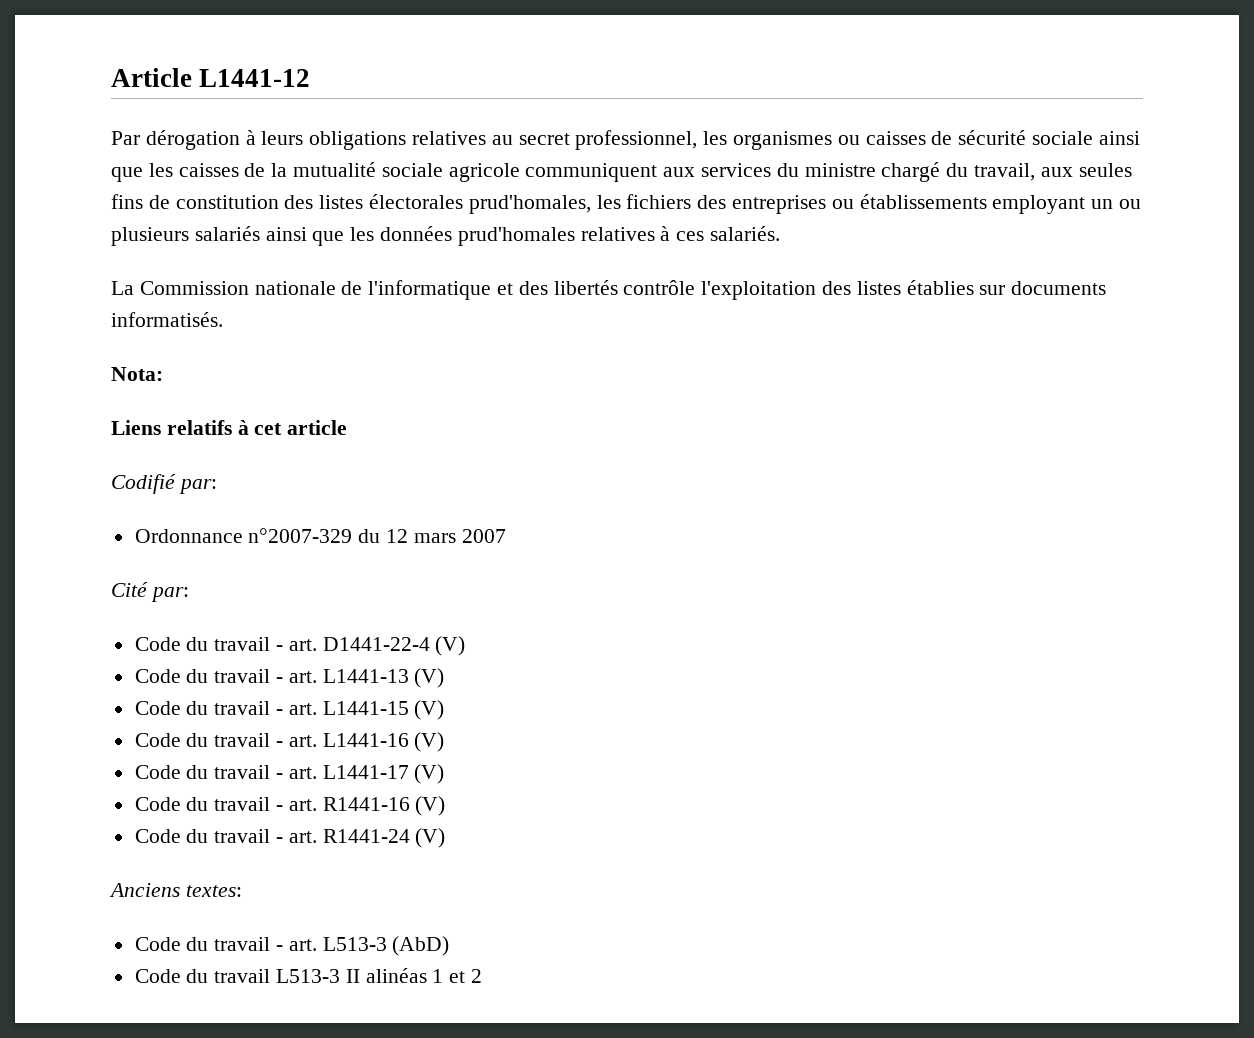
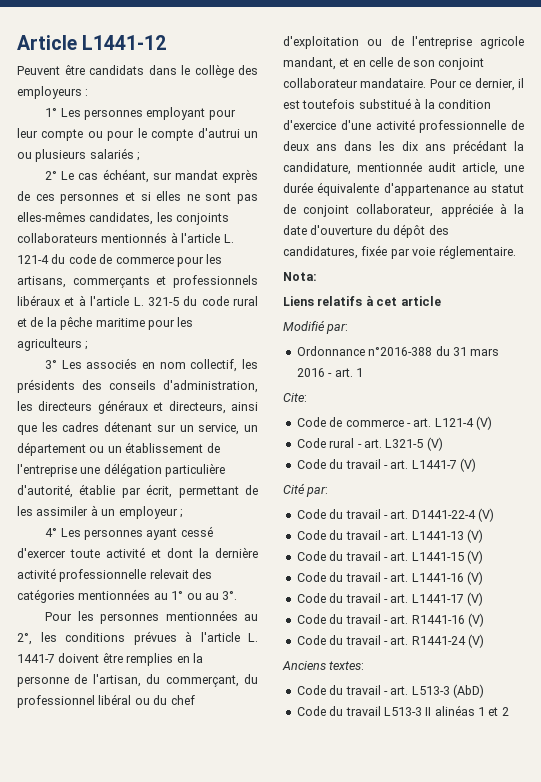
[111,130,1140,150] [111,162,1132,182] [111,194,1142,214] [111,226,781,246] [111,280,1107,300] [111,312,223,327] Par dérogation à leurs obligations relatives au secret professionnel, les organismes ou caisses de sécurité sociale ainsi que les caisses de la mutualité sociale agricole communiquent aux services du ministre chargé du travail, aux seules fins de constitution des listes électorales prud'homales, les fichiers des entreprises ou établissements employant un ou plusieurs salariés ainsi que les données prud'homales relatives à ces salariés. // La Commission nationale de l'informatique et des libertés contrôle l'exploitation des listes établies sur documents informatisés. -> [17,64,258,78] [17,86,89,99] [45,107,236,120] [17,128,258,141] [17,148,141,162] [45,169,258,183] [17,191,258,204] [17,212,230,225] [17,232,234,243] [17,254,223,267] [17,275,258,288] [17,295,258,306] [17,317,194,330] [17,338,89,351] [45,358,258,372] [17,379,258,393] [17,400,258,414] [17,421,258,435] [17,442,220,456] [17,463,226,477] [17,484,258,498] [17,505,183,519] [45,526,213,540] [17,547,258,558] [17,568,213,582] [17,589,238,603] [45,610,258,624] [17,631,258,645] [17,653,203,666] [17,674,258,687] [17,694,195,708] [283,36,524,49] [283,57,485,70] [283,78,524,91] [283,98,491,109] [283,119,524,133] [283,140,524,154] [283,161,524,175] [283,182,524,196] [283,203,524,217] [283,224,449,238] [283,245,516,259] Peuvent être candidats dans le collège des employeurs : // 1° Les personnes employant pour leur compte ou pour le compte d'autrui un ou plusieurs salariés ; // 2° Le cas échéant, sur mandat exprès de ces personnes et si elles ne sont pas elles-mêmes candidates, les conjoints collaborateurs mentionnés à l'article L. 121-4 du code de commerce pour les artisans, commerçants et professionnels libéraux et à l'article L. 321-5 du code rural et de la pêche maritime pour les agriculteurs ; // 3° Les associés en nom collectif, les présidents des conseils d'administration, les directeurs généraux et directeurs, ainsi que les cadres détenant sur un service, un département ou un établissement de l'entreprise une délégation particulière d'autorité, établie par écrit, permettant de les assimiler à un employeur ; // 4° Les personnes ayant cessé d'exercer toute activité et dont la dernière activité professionnelle relevait des catégories mentionnées au 1° ou au 3°. // Pour les personnes mentionnées au 2°, les conditions prévues à l'article L. 1441-7 doivent être remplies en la personne de l'artisan, du commerçant, du professionnel libéral ou du chef d'exploitation ou de l'entreprise agricole mandant, et en celle de son conjoint collaborateur mandataire. Pour ce dernier, il est toutefois substitué à la condition d'exercice d'une activité professionnelle de deux ans dans les dix ans précédant la candidature, mentionnée audit article, une durée équivalente d'appartenance au statut de conjoint collaborateur, appréciée à la date d'ouverture du dépôt des candidatures, fixée par voie réglementaire.
[111,474,176,494] Codifié -> [283,320,325,331] Modifié
[248,528,506,543] n°2007-329 du 12 mars 2007 -> [368,346,500,356] [296,368,363,377] [283,393,307,402] [296,416,492,430] [296,437,443,451] [296,458,476,472] n°2016-388 du 31 mars 2016 - art. 1 // Cite: // Code de commerce - art. L121-4 (V) // Code rural - art. L321-5 (V) // Code du travail - art. L1441-7 (V)

